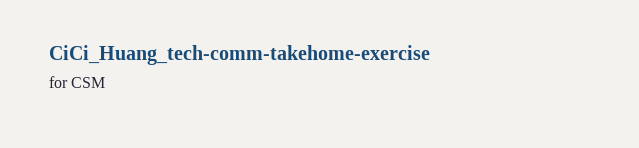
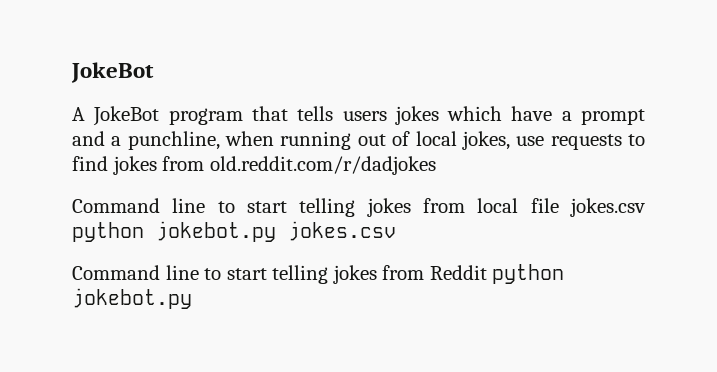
[49,45,430,65] [49,76,106,88] CiCi_Huang_tech-comm-takehome-exercise // for CSM -> [71,62,154,83] [72,106,645,126] [72,131,646,150] [72,156,436,175] [72,198,645,217] [72,221,396,242] [72,264,565,284] [72,288,192,309] JokeBot // A JokeBot program that tells users jokes which have a prompt and a punchline, when running out of local jokes, use requests to find jokes from old.reddit.com/r/dadjokes // Command line to start telling jokes from local file jokes.csv python jokebot.py jokes.csv // Command line to start telling jokes from Reddit python jokebot.py

